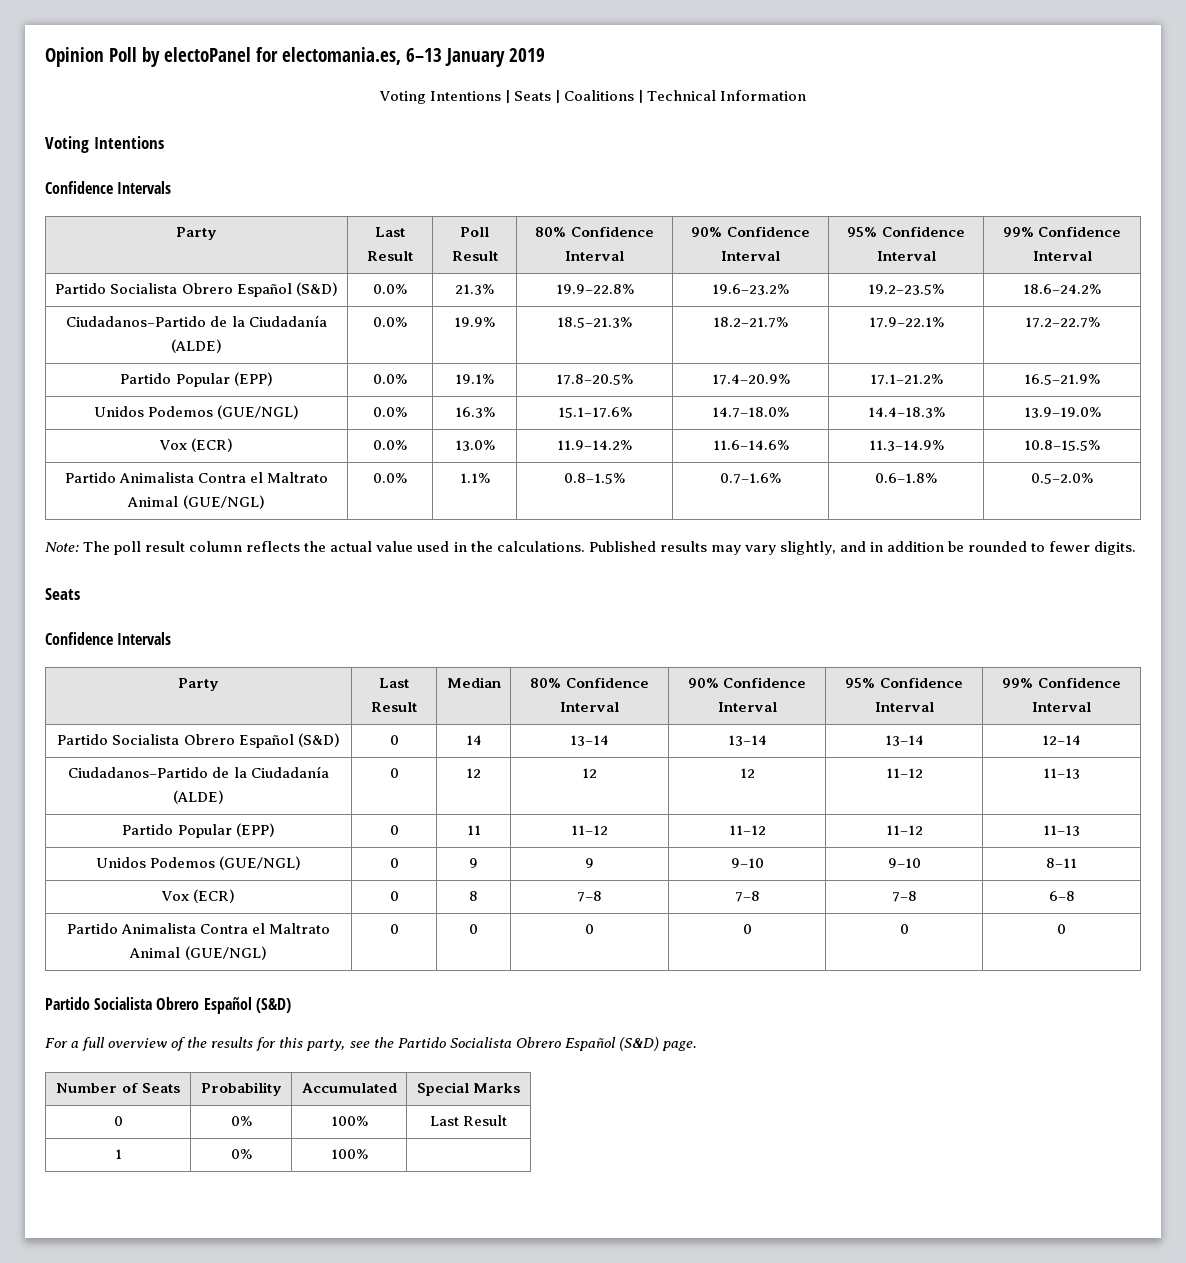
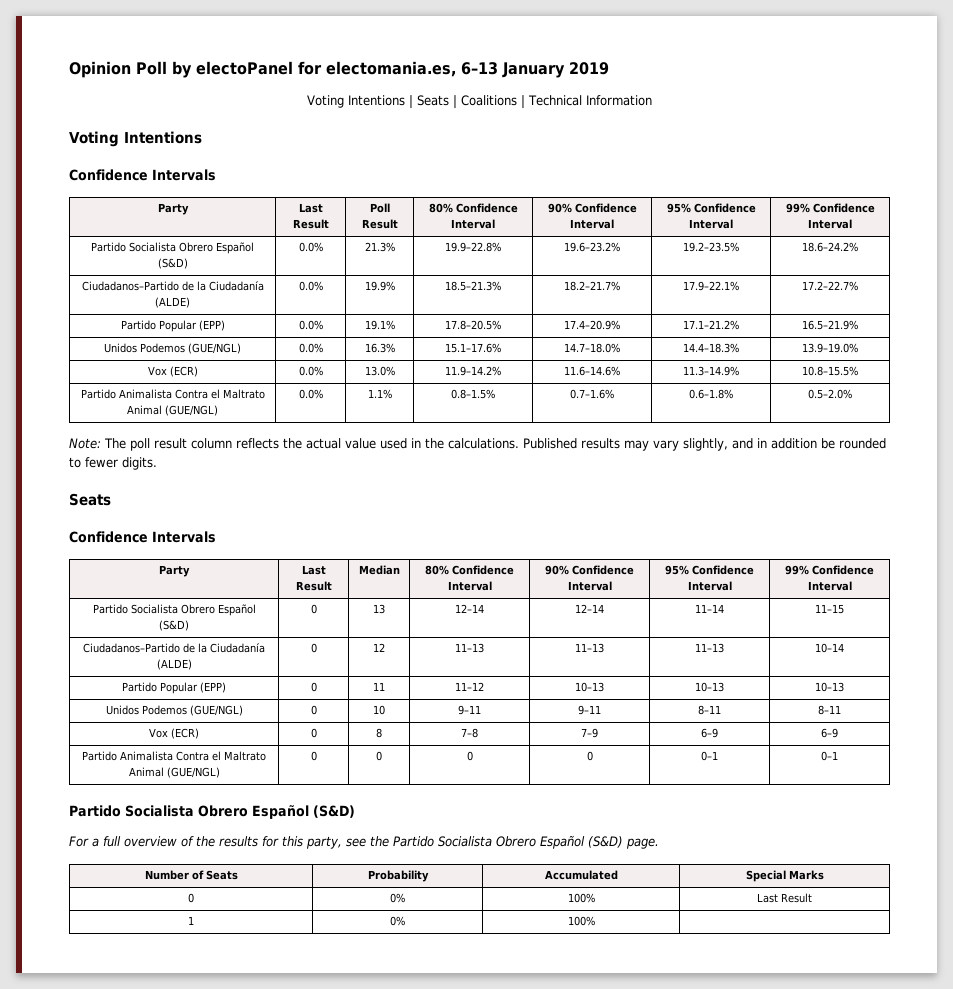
[465,735,482,745] [570,735,609,746] [727,735,767,746] [884,735,924,746] [1042,735,1081,745] 14 | 13–14 | 13–14 | 13–14 | 12–14 -> [373,604,385,614] [455,604,484,613] [575,604,604,613] [695,604,724,613] [815,604,844,614] 13 | 12–14 | 12–14 | 11–14 | 11–15
[582,768,597,778] [739,768,755,778] [885,768,923,778] [1043,768,1080,779] 12 | 12 | 11–12 | 11–13 -> [455,643,484,653] [575,643,604,653] [695,643,724,653] [815,643,844,653] 11–13 | 11–13 | 11–13 | 10–14
[728,825,766,835] [885,825,923,835] [1043,825,1080,836] 11–12 | 11–12 | 11–13 -> [575,682,604,692] [695,682,724,692] [815,682,844,692] 10–13 | 10–13 | 10–13
[469,858,478,868] [585,858,594,868] [730,858,764,868] [887,858,921,868] 9 | 9 | 9–10 | 9–10 -> [373,705,385,715] [458,705,481,715] [578,705,601,715] [698,705,721,715] 10 | 9–11 | 9–11 | 8–11
[734,891,760,902] [891,891,917,902] [1048,891,1075,901] 7–8 | 7–8 | 6–8 -> [581,728,598,738] [701,728,718,738] [821,728,838,738] 7–9 | 6–9 | 6–9
[899,924,909,934] [1057,924,1066,934] 0 | 0 -> [701,751,718,761] [821,751,838,761] 0–1 | 0–1

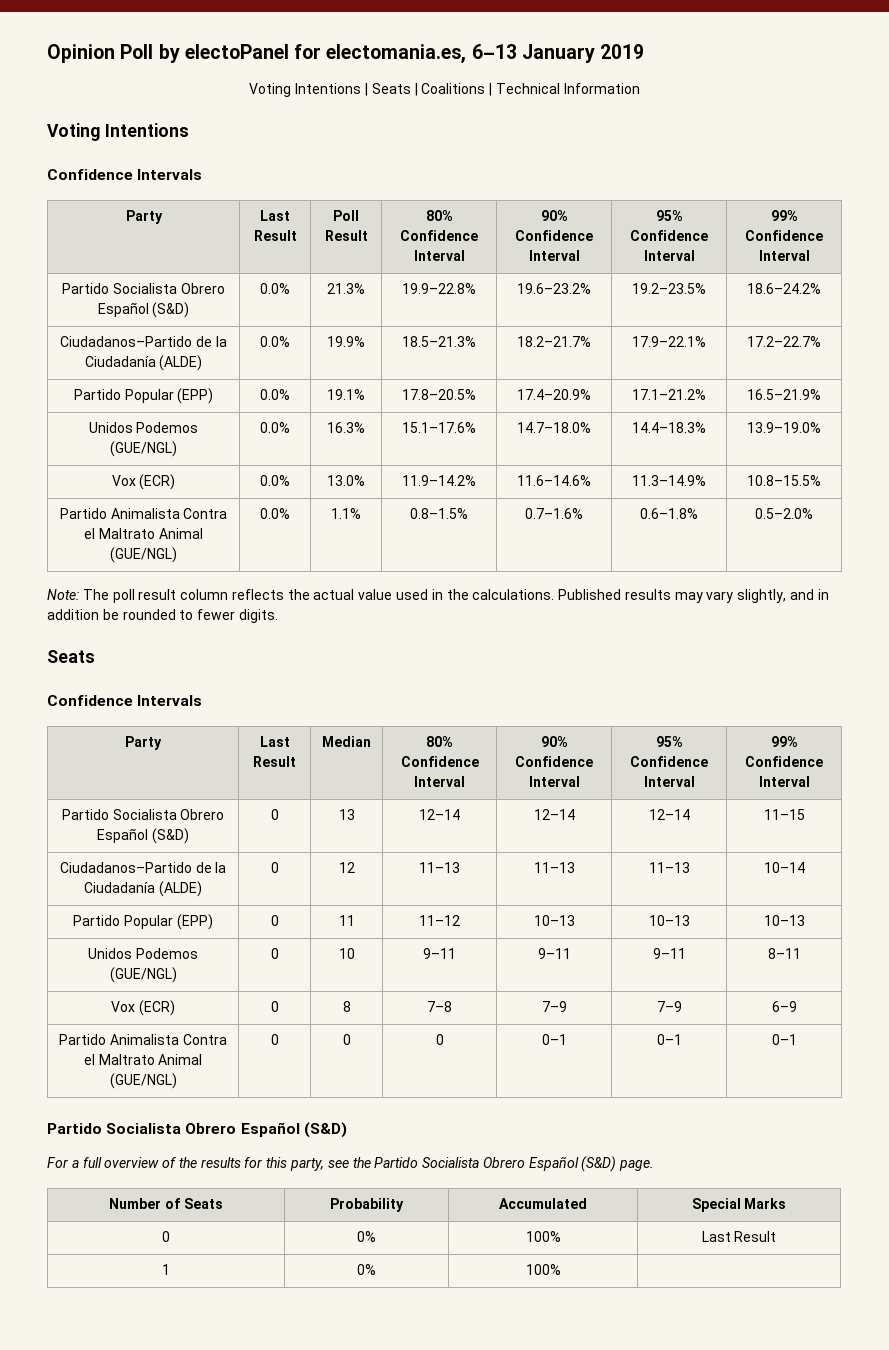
[695,604,724,613] 11–14 -> [648,809,690,820] 12–14
[698,705,721,715] 8–11 -> [652,948,686,959] 9–11
[701,728,718,738] 6–9 -> [656,1001,682,1012] 7–9
[586,751,593,761] 0 -> [541,1034,567,1045] 0–1

